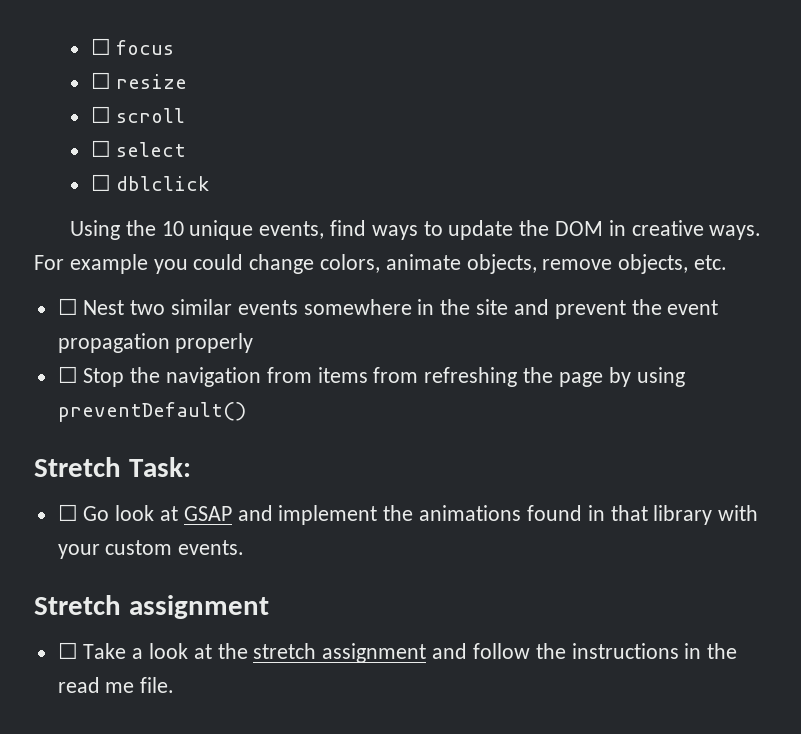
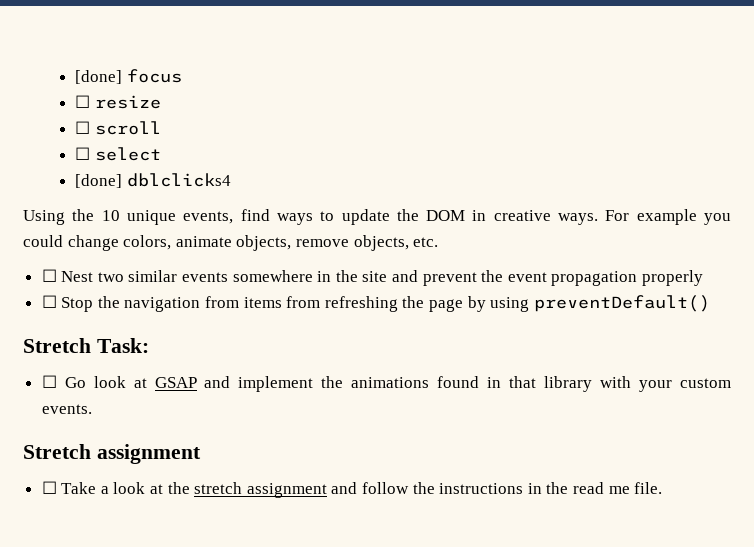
[90,38,111,55] ☐ -> [75,70,123,84] [done]
[90,174,211,191] ☐ dblclick -> [75,173,231,188] [done] dblclicks4

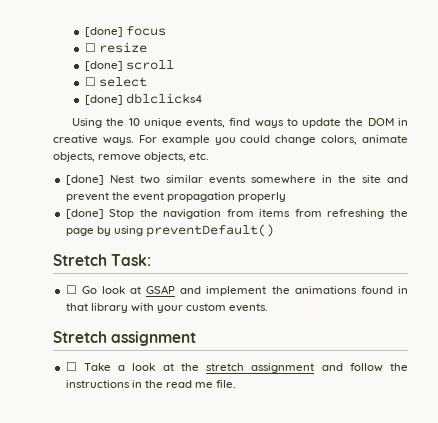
[75,121,91,134] ☐ -> [84,61,123,71] [done]
[41,269,57,282] ☐ -> [65,175,104,185] [done]
[41,295,57,308] ☐ -> [65,209,104,219] [done]

